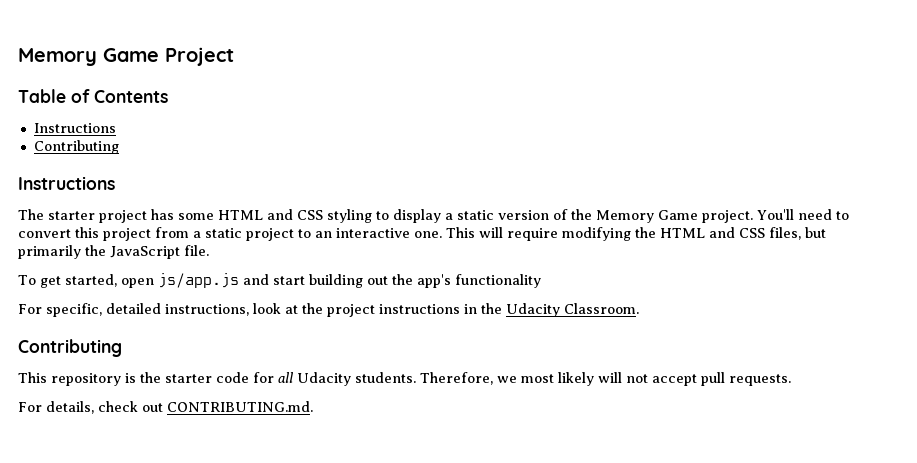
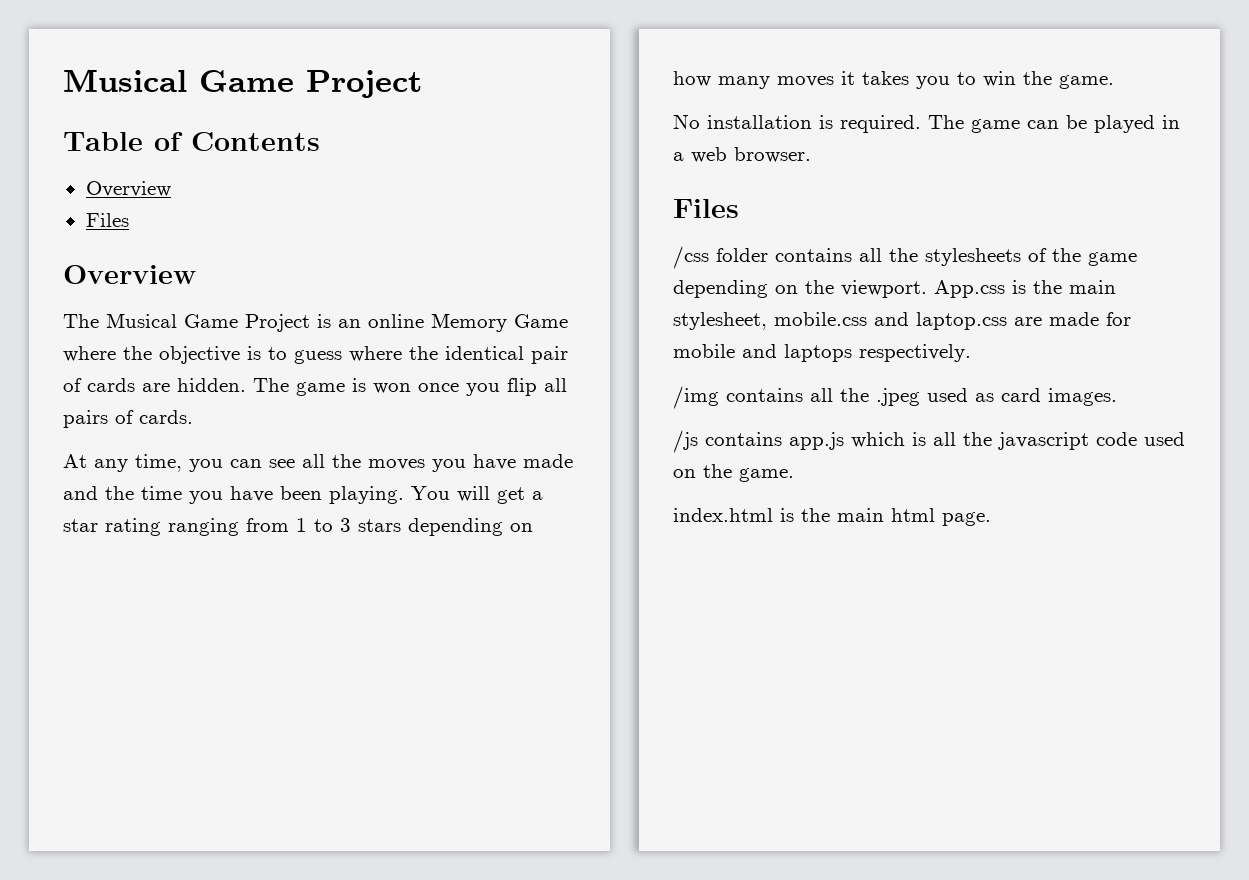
[18,48,97,66] Memory -> [63,69,187,92] Musical
[33,123,116,133] [33,140,119,154] [18,176,115,190] [18,209,849,223] [18,227,826,241] [18,245,209,259] [18,273,541,288] [18,303,639,317] [18,339,122,357] [18,372,791,386] [18,401,313,414] Instructions // Contributing // Instructions // The starter project has some HTML and CSS styling to display a static version of the Memory Game project. You'll need to convert this project from a static project to an interactive one. This will require modifying the HTML and CSS files, but primarily the JavaScript file. // To get started, open js/app.js and start building out the app's functionality // For specific, detailed instructions, look at the project instructions in the Udacity Classroom. // Contributing // This repository is the starter code for all Udacity students. Therefore, we most likely will not accept pull requests. // For details, check out CONTRIBUTING.md. -> [85,181,171,197] [85,213,129,227] [63,265,196,284] [63,313,568,332] [63,346,568,364] [63,378,567,396] [63,410,193,428] [63,454,573,472] [63,486,543,504] [63,518,533,536] [673,71,1114,89] [673,114,1180,133] [673,147,811,163] [673,199,739,218] [673,246,1137,269] [673,280,1116,298] [673,312,1131,330] [673,344,971,362] [673,386,1117,409] [673,430,1185,453] [673,464,794,482] [673,508,991,526] Overview // Files // Overview // The Musical Game Project is an online Memory Game where the objective is to guess where the identical pair of cards are hidden. The game is won once you flip all pairs of cards. // At any time, you can see all the moves you have made and the time you have been playing. You will get a star rating ranging from 1 to 3 stars depending on how many moves it takes you to win the game. // No installation is required. The game can be played in a web browser. // Files // /css folder contains all the stylesheets of the game depending on the viewport. App.css is the main stylesheet, mobile.css and laptop.css are made for mobile and laptops respectively. // /img contains all the .jpeg used as card images. // /js contains app.js which is all the javascript code used on the game. // index.html is the main html page.

